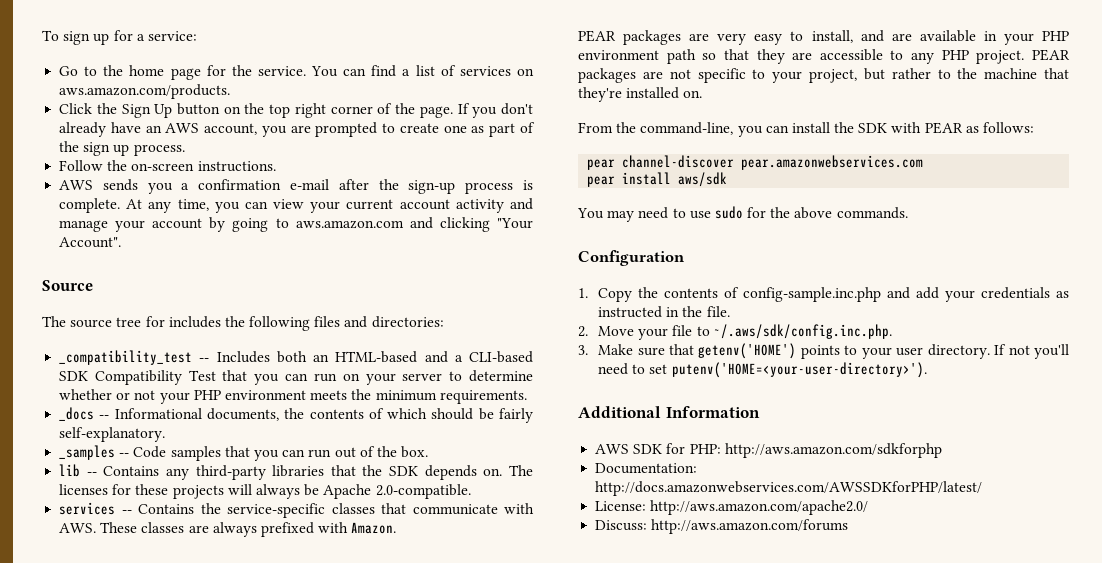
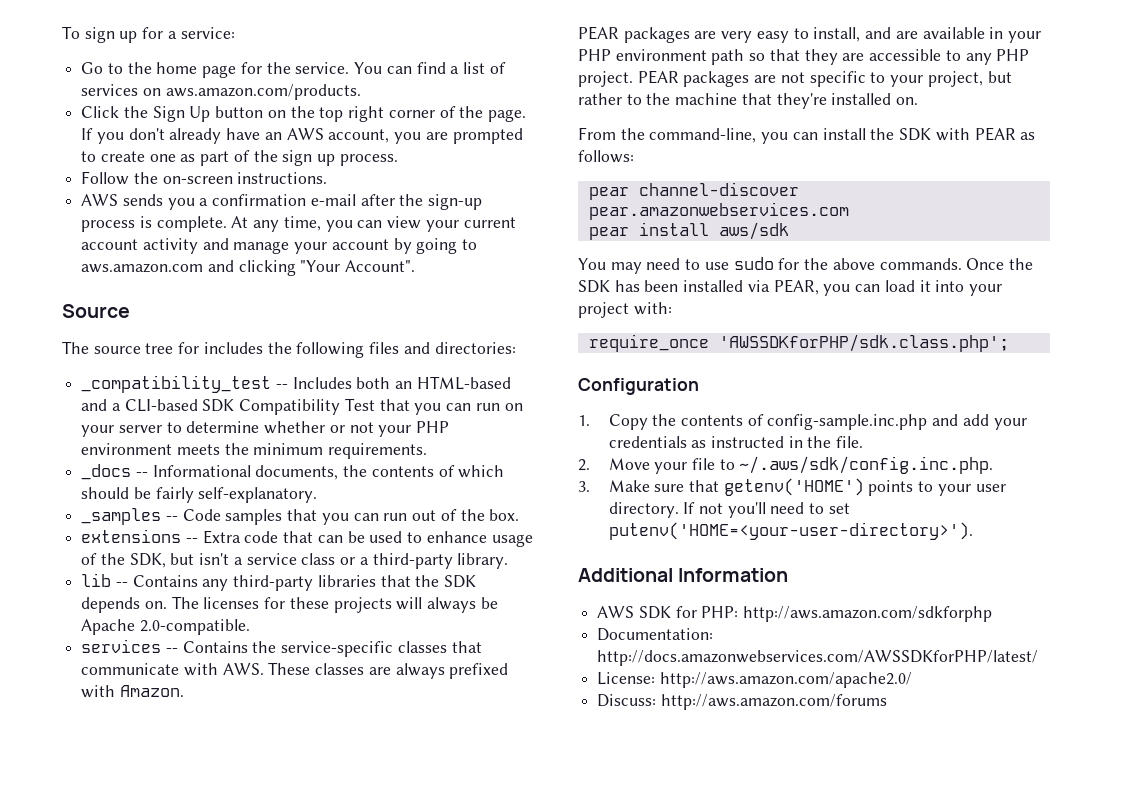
(429, 452) none -> [81,529,533,547] [81,553,509,569] // extensions -- Extra code that can be used to enhance usage of the SDK, but isn't a service class or a third-party library.
(908, 213) none -> [966,258,1033,270] [578,279,1002,296] [578,302,672,318] [588,334,1009,352] Once the SDK has been installed via PEAR, you can load it into your project with: // require_once 'AWSSDKforPHP/sdk.class.php';

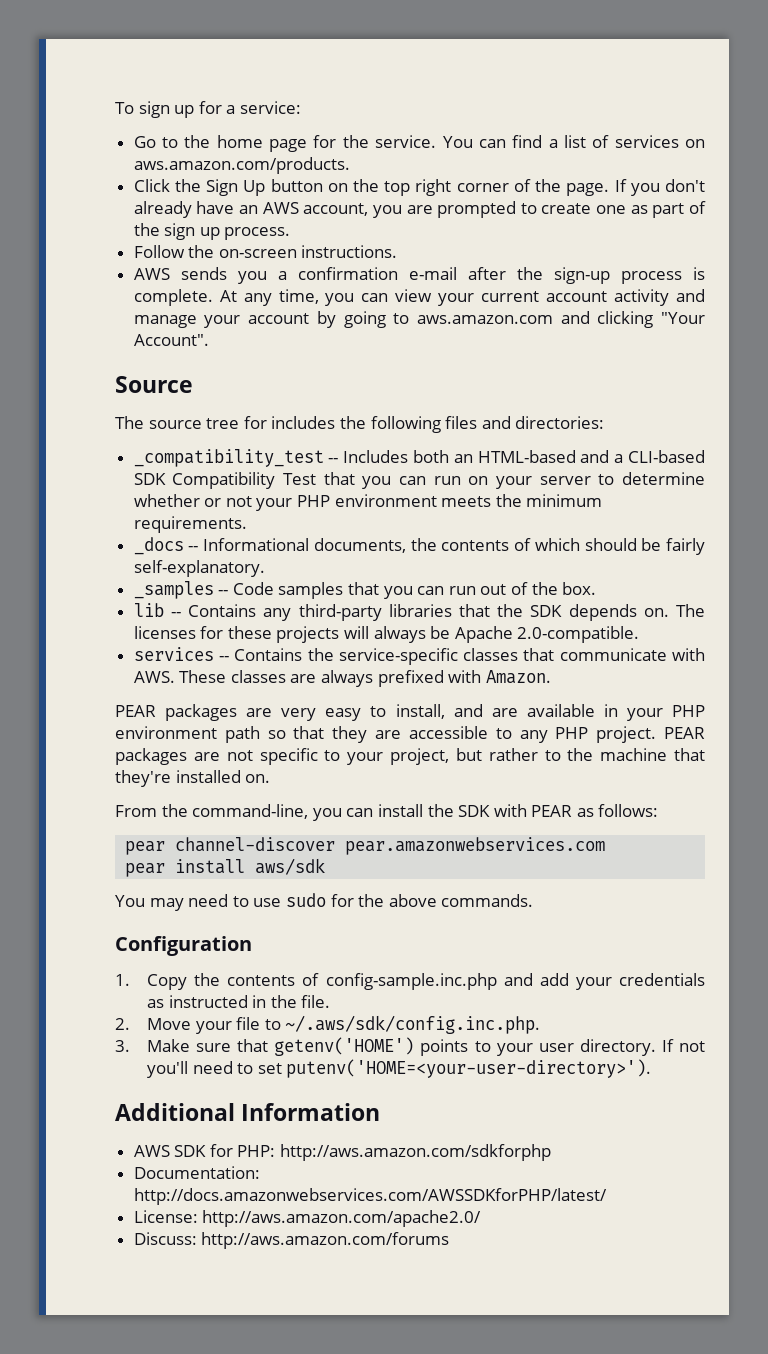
[81,529,533,547] [81,553,509,569] // extensions -- Extra code that can be used to enhance usage of the SDK, but isn't a service class or a third-party library. -> (597, 588) none
[966,258,1033,270] [578,279,1002,296] [578,302,672,318] [588,334,1009,352] Once the SDK has been installed via PEAR, you can load it into your project with: // require_once 'AWSSDKforPHP/sdk.class.php'; -> (534, 900) none

